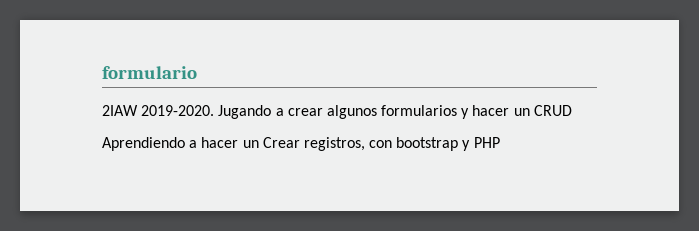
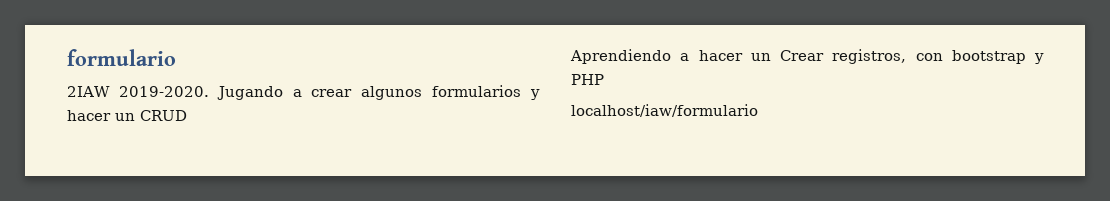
(500, 142) none -> [571,104,758,117] // localhost/iaw/formulario

